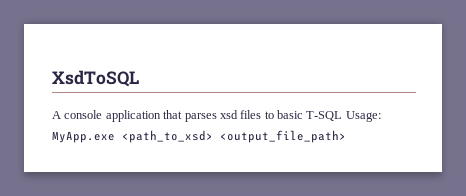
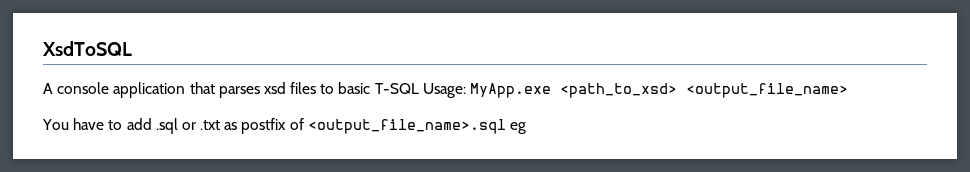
[220,130,346,143] <output_file_path> -> [686,83,849,98] [42,118,527,134] <output_file_name> // You have to add .sql or .txt as postfix of <output_file_name>.sql eg

